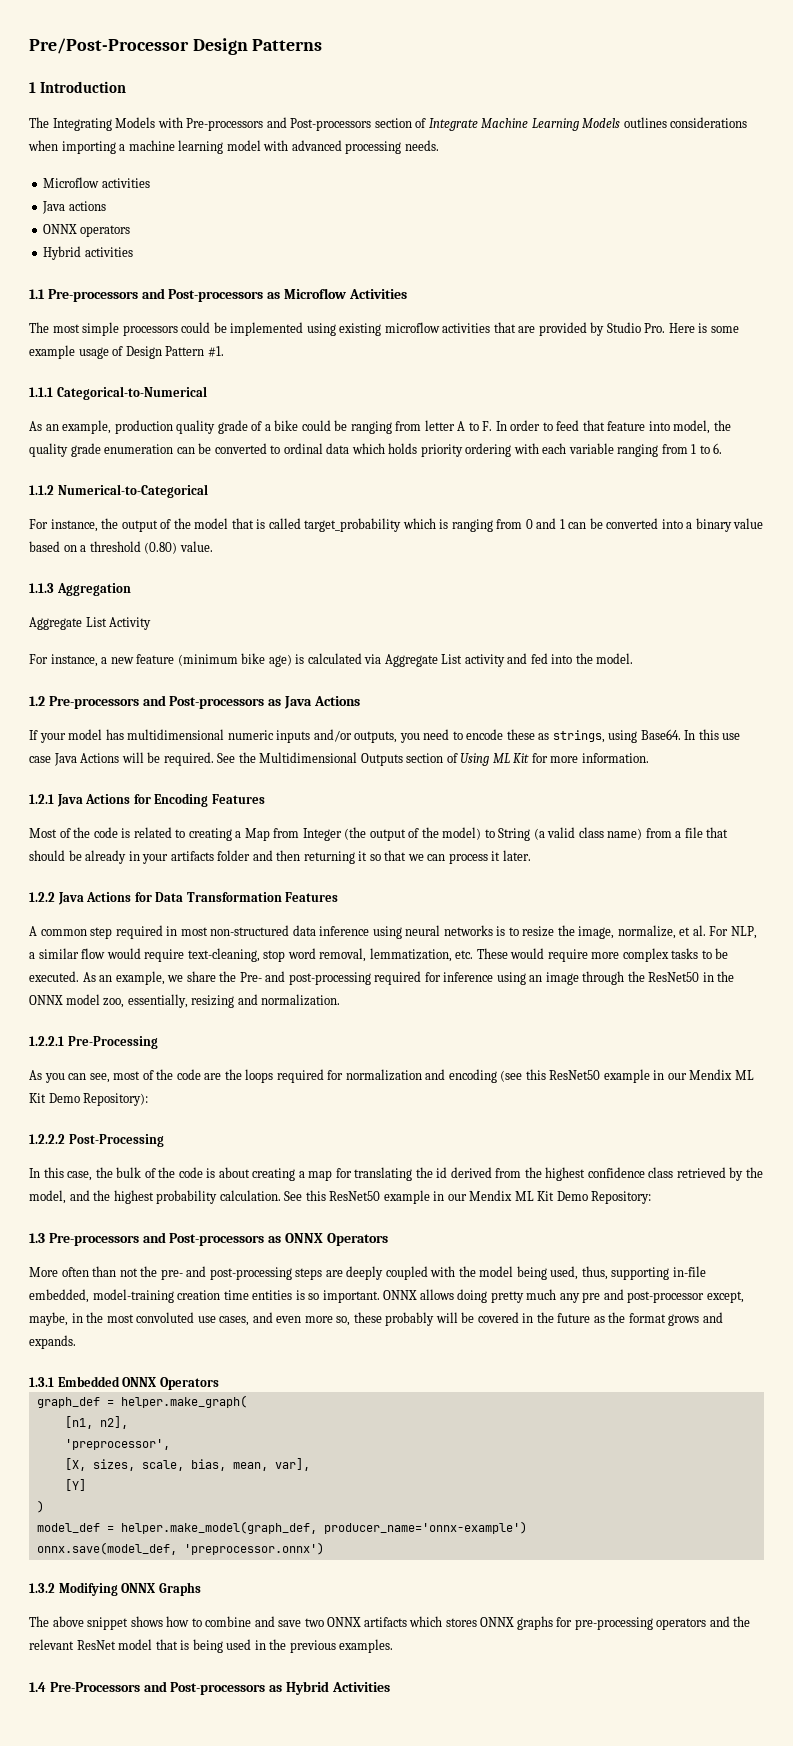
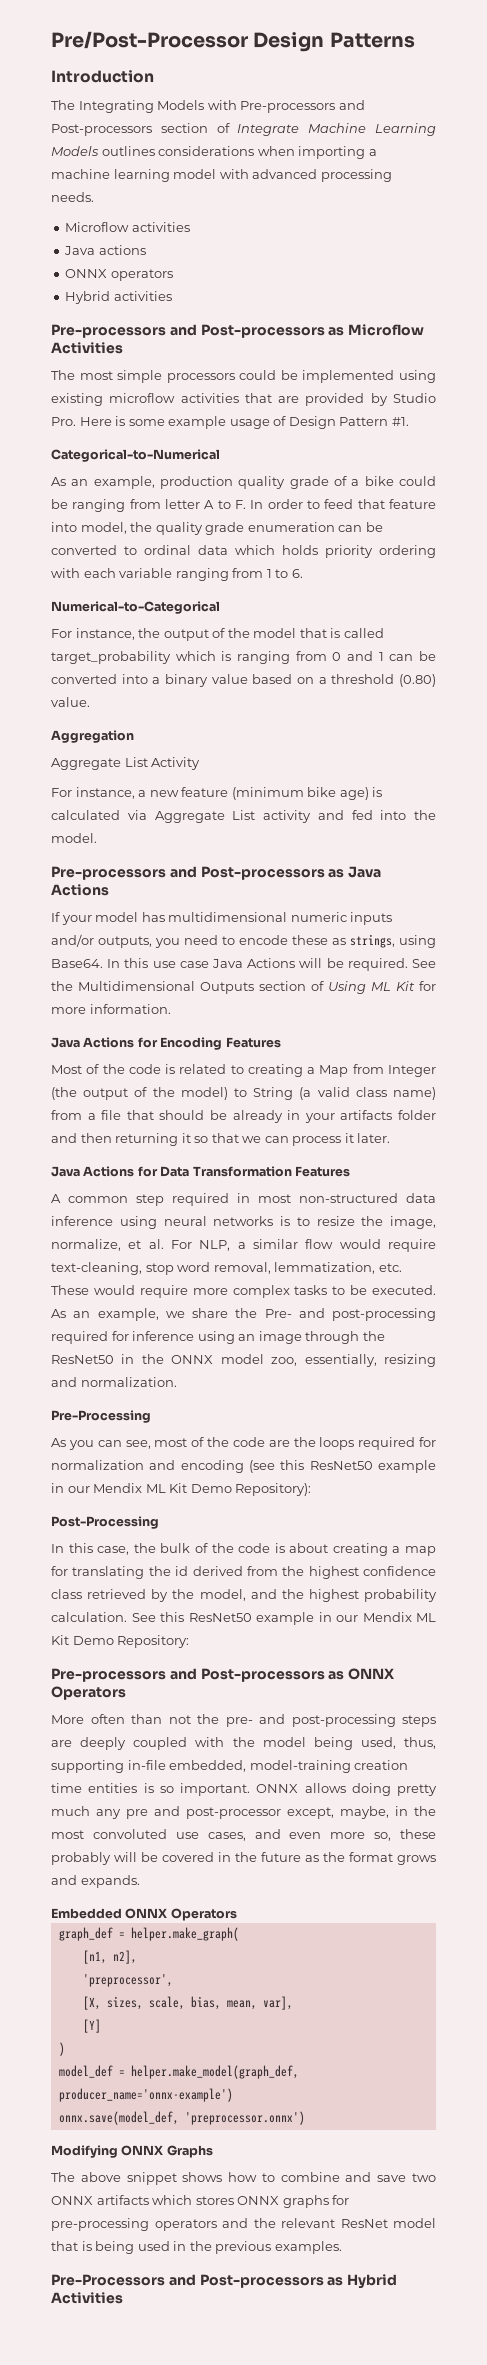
[29,82,36,93] 1 -> (415, 40) none
[29,289,45,299] 1.1 -> (172, 296) none
[29,387,53,397] 1.1.1 -> (409, 421) none
[29,485,54,495] 1.1.2 -> (303, 573) none
[29,583,54,593] 1.1.3 -> (90, 702) none
[29,696,45,706] 1.2 -> (97, 838) none
[29,794,54,804] 1.2.1 -> (171, 1009) none
[29,892,55,902] 1.2.2 -> (391, 1138) none
[29,1036,64,1046] 1.2.2.1 -> (177, 1382) none
[29,1134,65,1144] 1.2.2.2 -> (312, 1489) none
[29,1233,45,1243] 1.3 -> (190, 1641) none
[29,1377,54,1387] 1.3.1 -> (140, 1881) none
[29,1583,55,1593] 1.3.2 -> (305, 2118) none
[29,1682,46,1692] 1.4 -> (342, 2247) none

